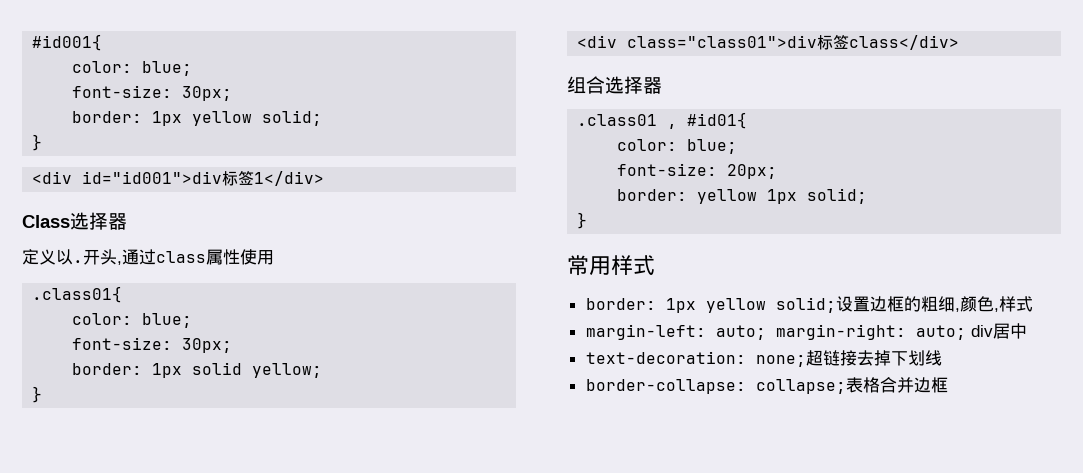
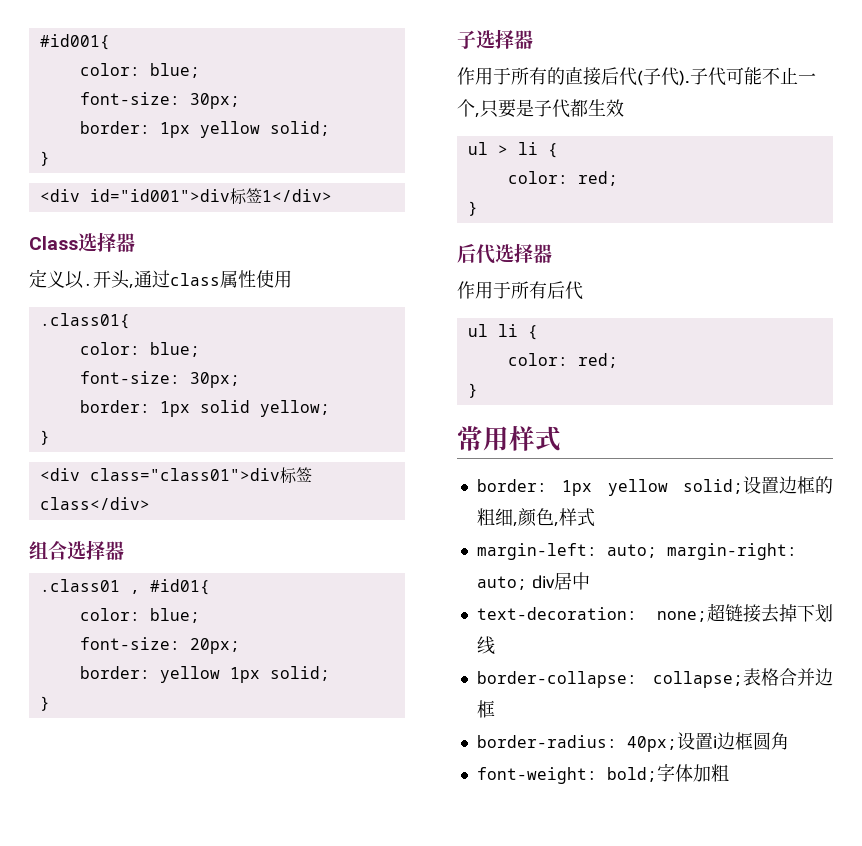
(588, 220) none -> [457,29,533,49] [457,67,816,86] [457,99,624,118] [467,142,558,158] [507,171,618,186] [467,201,478,216] [457,243,552,264] [457,281,583,300] [467,324,538,340] [507,353,618,368] [467,383,478,398] // 子选择器 // 作用于所有的直接后代(子代).子代可能不止一个,只要是子代都生效 // ul > li { // color: red; // } // 后代选择器 // 作用于所有后代 // ul li { // color: red; // }
(948, 385) none -> [476,732,789,752] [476,763,729,784] // border-radius: 40px;设置i边框圆角 // font-weight: bold;字体加粗

